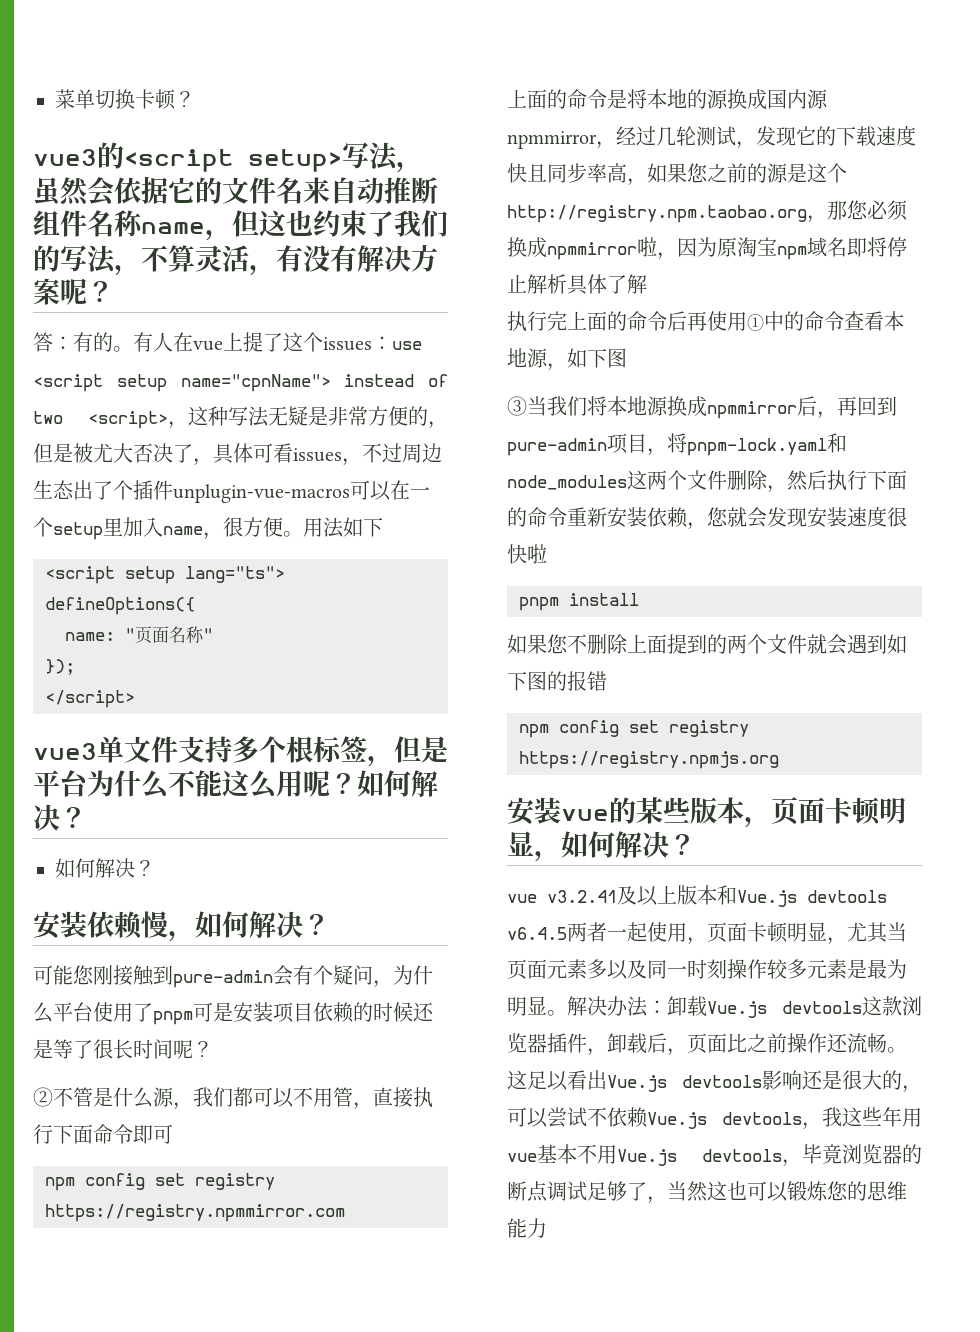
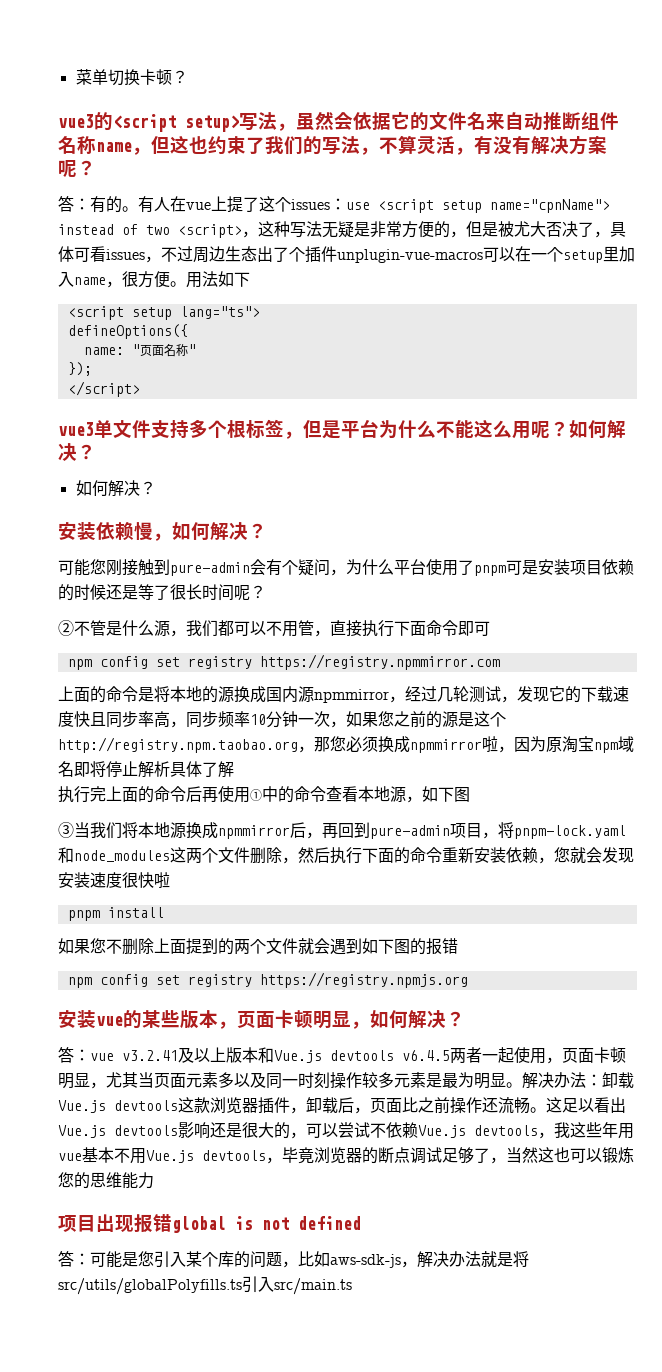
(647, 182) none -> [186,711,346,728] 同步频率10分钟一次，
(696, 844) none -> [58,1047,90,1063] 答：
(547, 1228) none -> [58,1214,361,1233] [58,1251,529,1268] [58,1276,352,1295] // 项目出现报错global is not defined // 答：可能是您引入某个库的问题，比如aws-sdk-js，解决办法就是将src/utils/globalPolyfills.ts引入src/main.ts

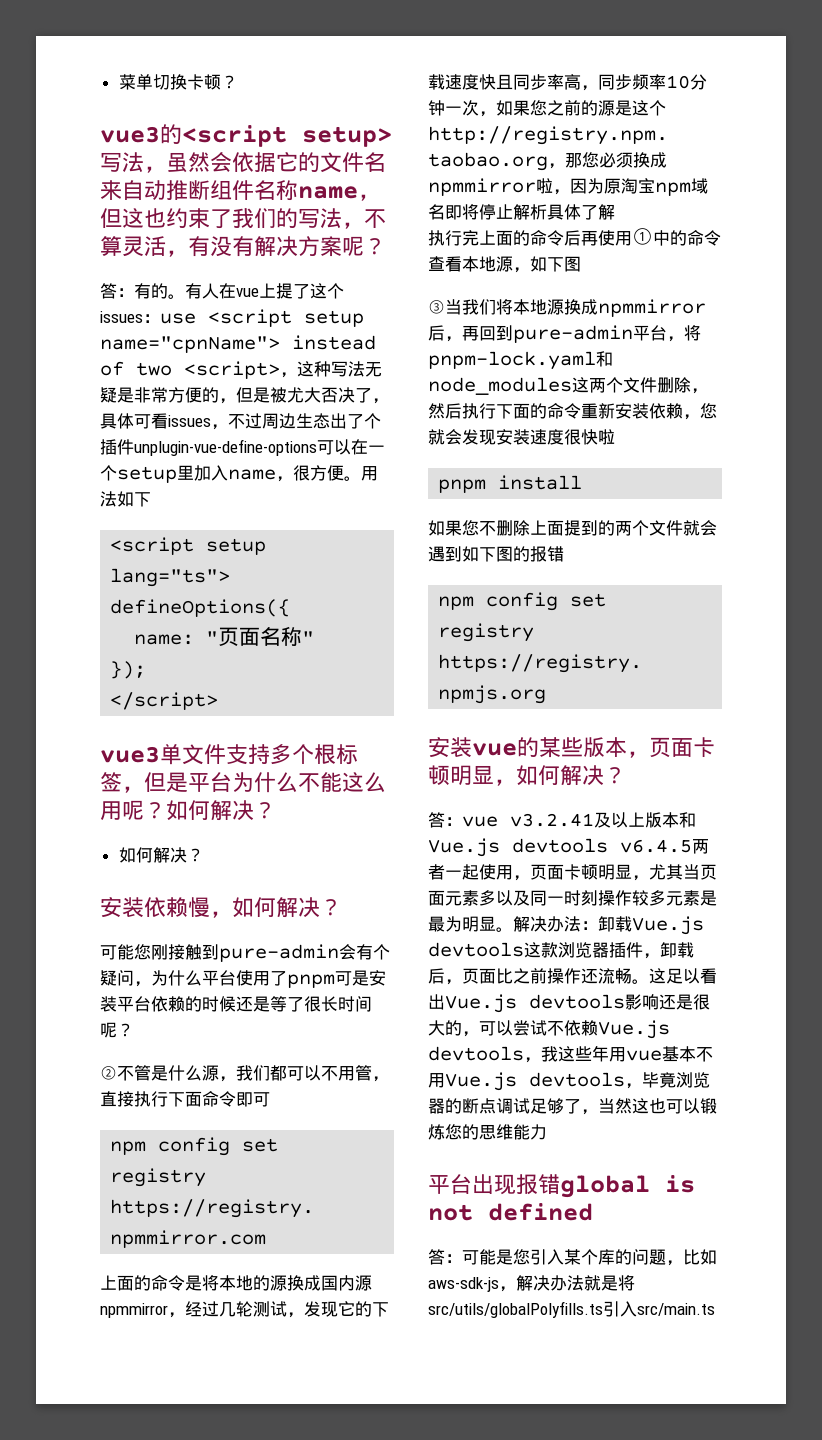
[337,249,483,263] unplugin-vue-macros -> [134,439,317,456] unplugin-vue-define-options
[570,560,602,575] 项目 -> [117,996,151,1012] 平台
[450,823,482,838] 项目 -> [633,325,667,341] 平台
[58,1215,96,1232] 项目 -> [428,1174,472,1194] 平台

